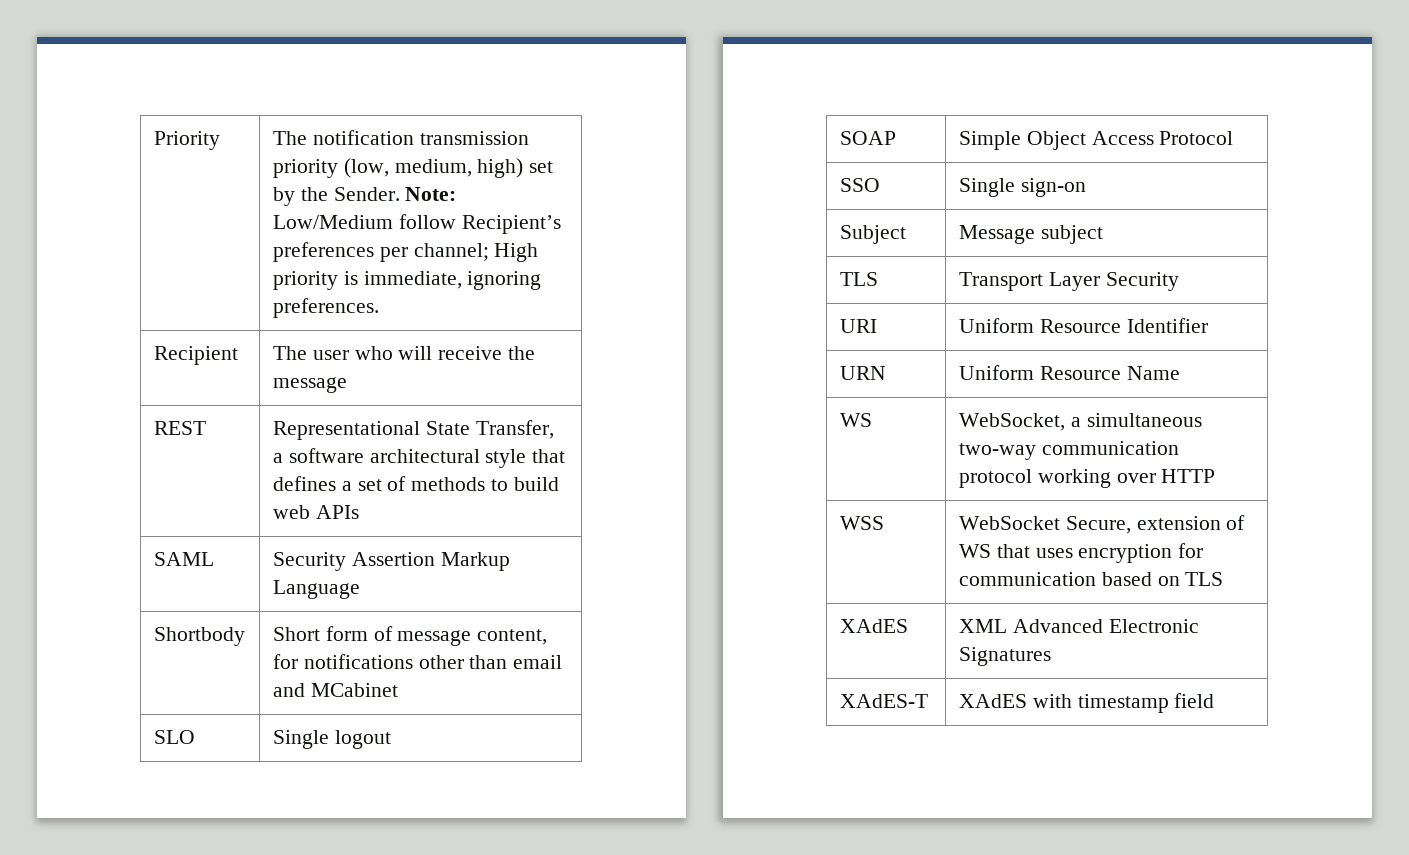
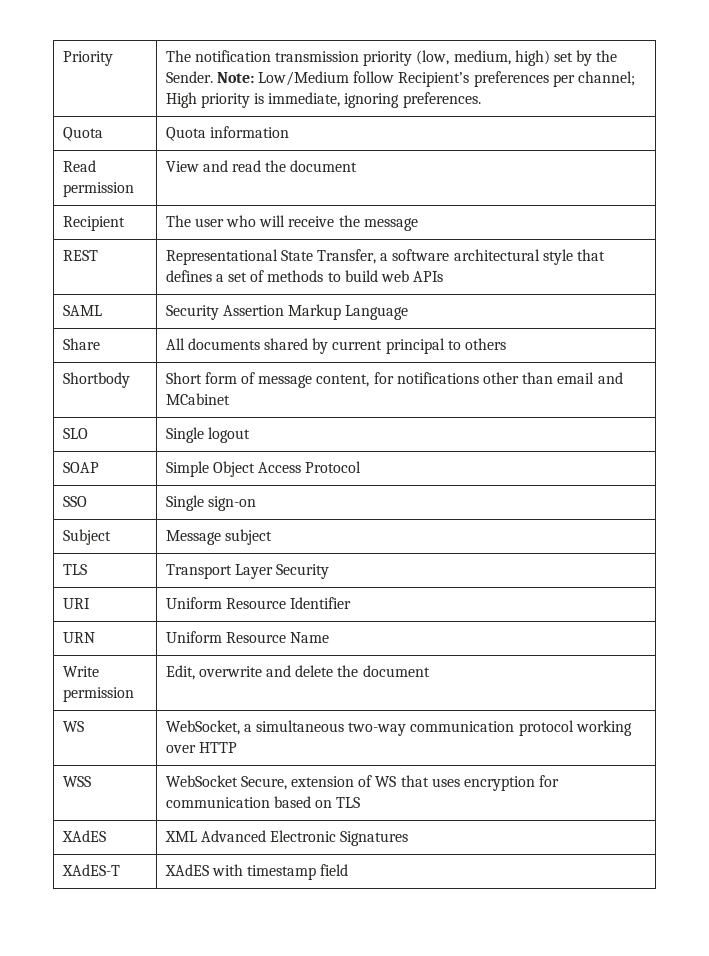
(379, 308) none -> [62,127,103,141] [165,126,289,141] [62,160,96,172] [62,182,134,197] [165,160,358,172] // Quota | Quota information // Read permission | View and read the document
(360, 589) none -> [62,338,100,350] [165,338,507,354] // Share | All documents shared by current principal to others
(1180, 373) none -> [62,666,99,677] [62,687,134,702] [165,665,430,680] // Write permission | Edit, overwrite and delete the document

